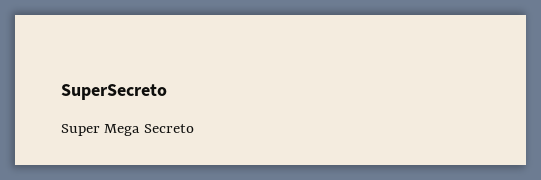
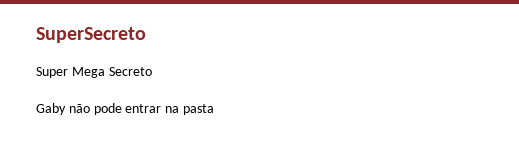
(194, 128) none -> [36,103,214,115] // Gaby não pode entrar na pasta

